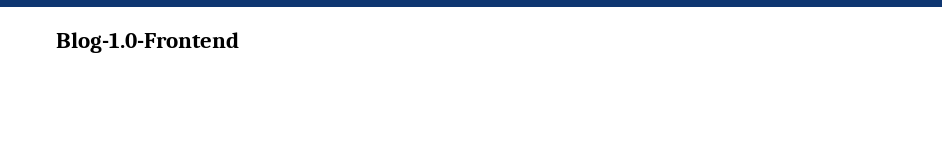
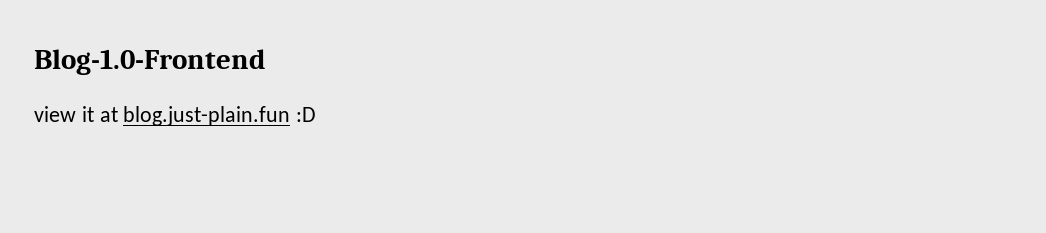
(239, 42) none -> [34,106,317,126] // view it at blog.just-plain.fun :D

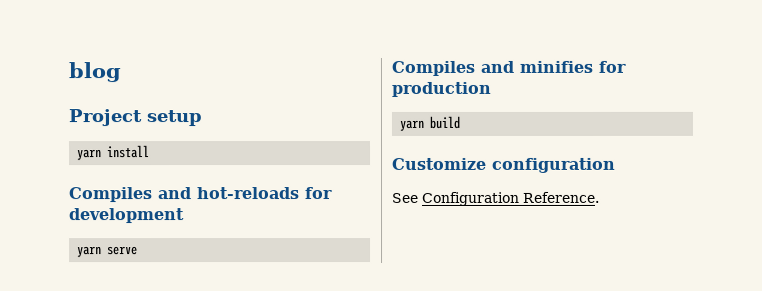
[34,49,266,75] [34,106,317,126] Blog-1.0-Frontend // view it at blog.just-plain.fun :D -> [68,62,121,83] [68,109,202,127] [77,145,151,161] [69,187,333,203] [69,208,185,224] [77,246,139,258] [391,60,626,76] [391,81,491,97] [399,115,461,131] [392,157,616,173] [392,191,600,206] blog // Project setup // yarn install // Compiles and hot-reloads for development // yarn serve // Compiles and minifies for production // yarn build // Customize configuration // See Configuration Reference.

